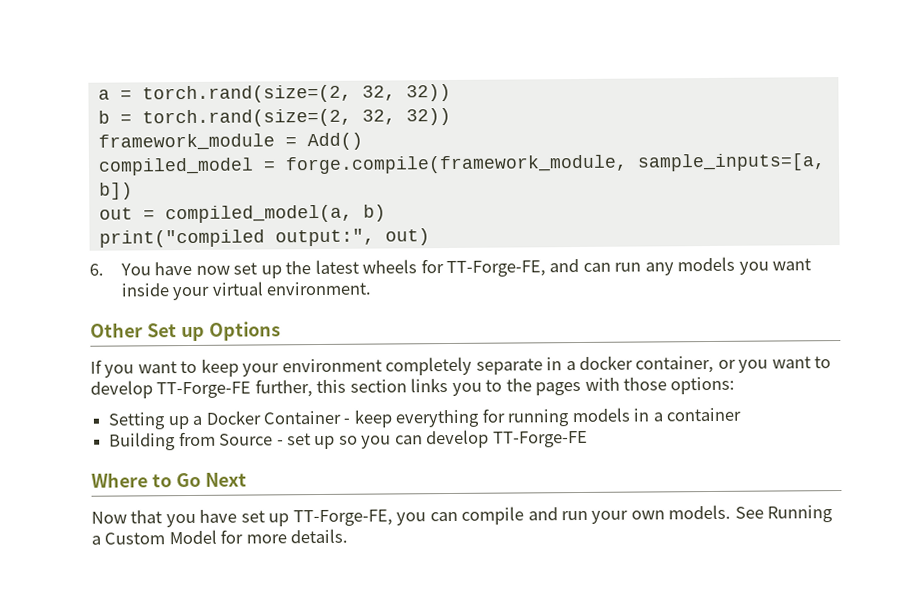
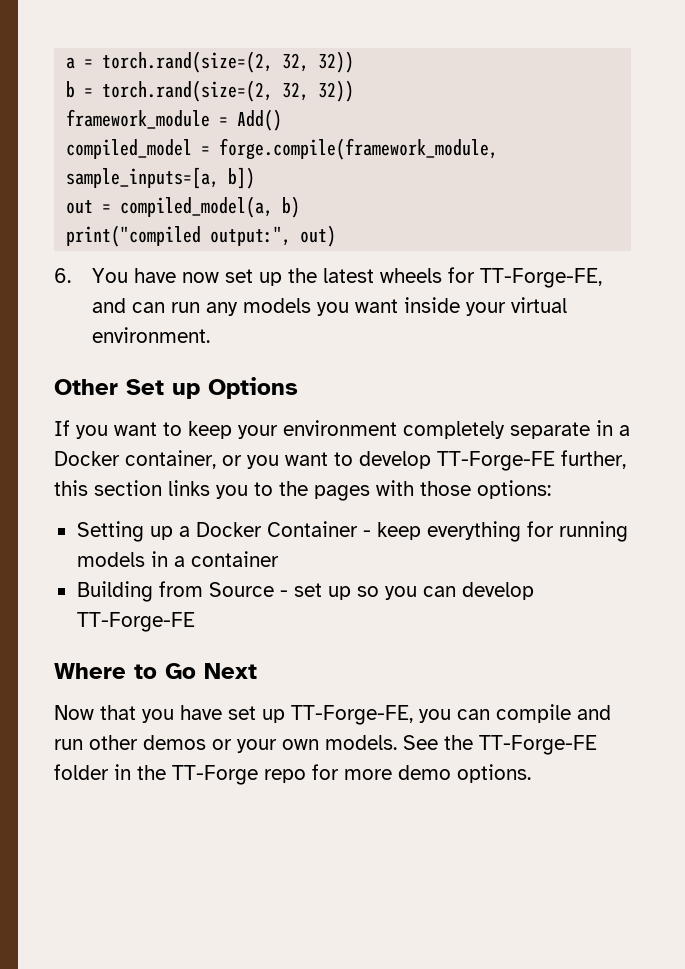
[579,355,634,371] docker -> [54,451,120,466] Docker
(589, 515) none -> [89,735,232,750] other demos or
[767,505,834,523] [91,528,349,545] Running a Custom Model for more details. -> [444,735,597,755] [54,764,531,785] the TT-Forge-FE folder in the TT-Forge repo for more demo options.

